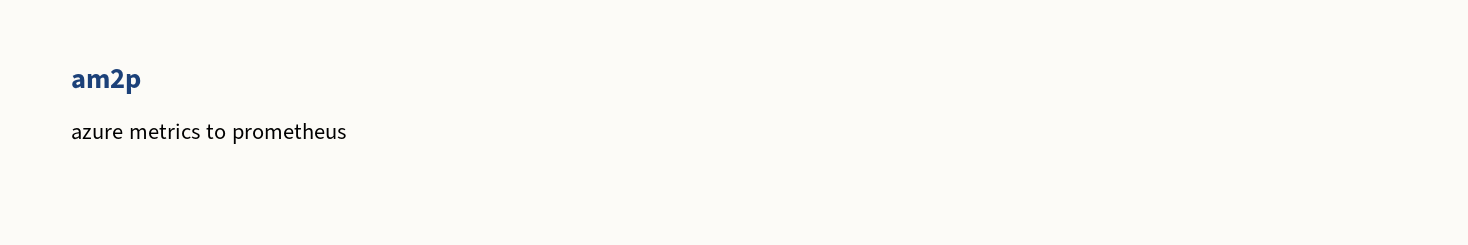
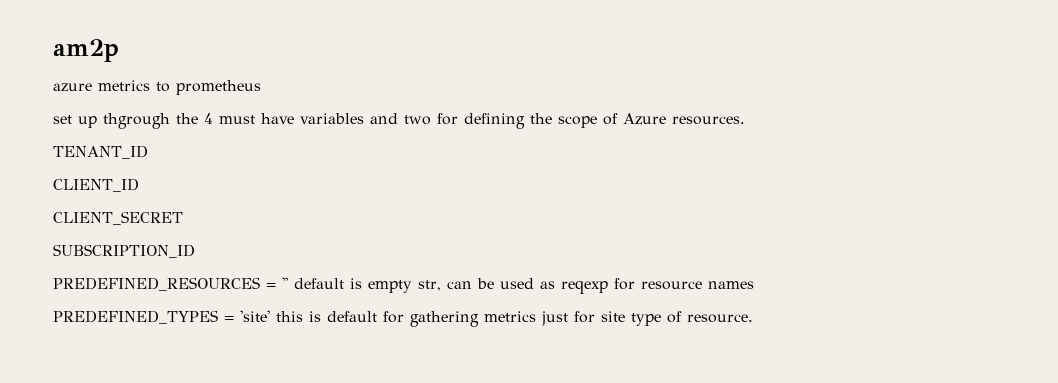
(347, 133) none -> [53,113,745,129] [53,145,148,159] [53,178,139,192] [53,211,183,225] [53,244,195,258] [53,277,754,294] [53,310,753,327] // set up thgrough the 4 must have variables and two for defining the scope of Azure resources. // TENANT_ID // CLIENT_ID // CLIENT_SECRET // SUBSCRIPTION_ID // PREDEFINED_RESOURCES = '' default is empty str, can be used as reqexp for resource names // PREDEFINED_TYPES = 'site' this is default for gathering metrics just for site type of resource.

